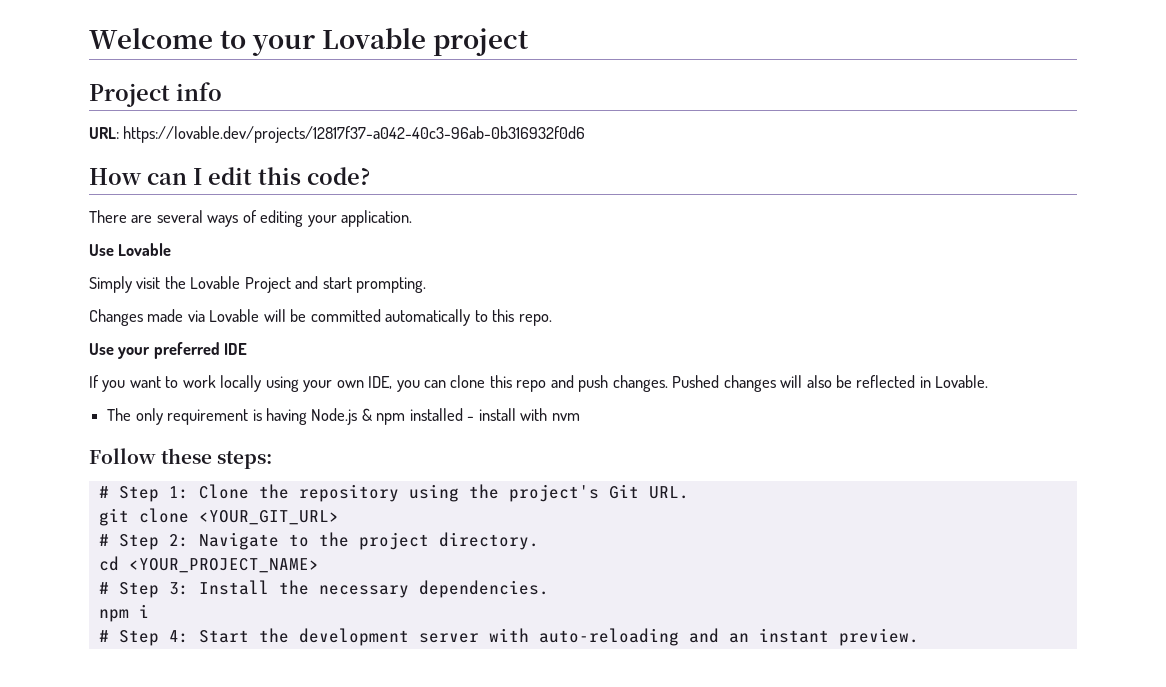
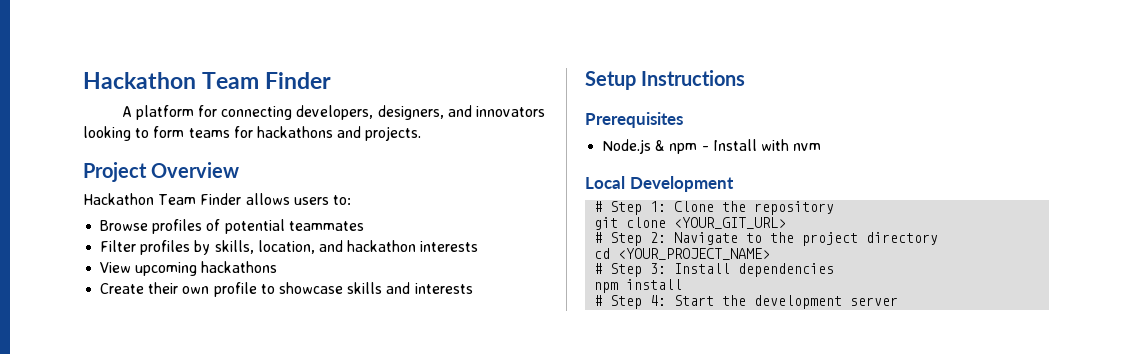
[89,28,530,56] [89,82,222,107] [89,126,586,143] [89,167,370,185] [89,210,413,227] [89,243,172,256] [89,276,427,293] [89,309,552,326] [89,342,248,359] [89,375,989,392] [107,408,516,425] Welcome to your Lovable project // Project info // URL: https://lovable.dev/projects/12817f37-a042-40c3-96ab-0b316932f0d6 // How can I edit this code? // There are several ways of editing your application. // Use Lovable // Simply visit the Lovable Project and start prompting. // Changes made via Lovable will be committed automatically to this repo. // Use your preferred IDE // If you want to work locally using your own IDE, you can clone this repo and push changes. Pushed changes will also be reflected in Lovable. // The only requirement is having Node.js & npm installed - install -> [83,72,332,89] [121,105,545,120] [83,126,422,141] [83,162,240,182] [83,193,351,205] [100,219,364,234] [100,240,479,255] [100,261,278,276] [100,282,473,297] [585,70,746,90] [585,112,683,128] [602,139,757,154] Hackathon Team Finder // A platform for connecting developers, designers, and innovators looking to form teams for hackathons and projects. // Project Overview // Hackathon Team Finder allows users to: // Browse profiles of potential teammates // Filter profiles by skills, location, and hackathon interests // View upcoming hackathons // Create their own profile to showcase skills and interests // Setup Instructions // Prerequisites // Node.js & npm - Install
[89,448,273,469] Follow these steps: -> [585,176,734,192] Local Development
[408,484,689,502] using the project's Git URL. -> (835, 208) none
[438,532,539,550] directory. -> [866,232,939,245] directory
[278,580,549,598] [98,604,149,622] the necessary dependencies. // npm i -> [738,263,835,277] [594,279,683,293] dependencies // npm install
[488,628,919,646] with auto-reloading and an instant preview. -> (899, 301) none

